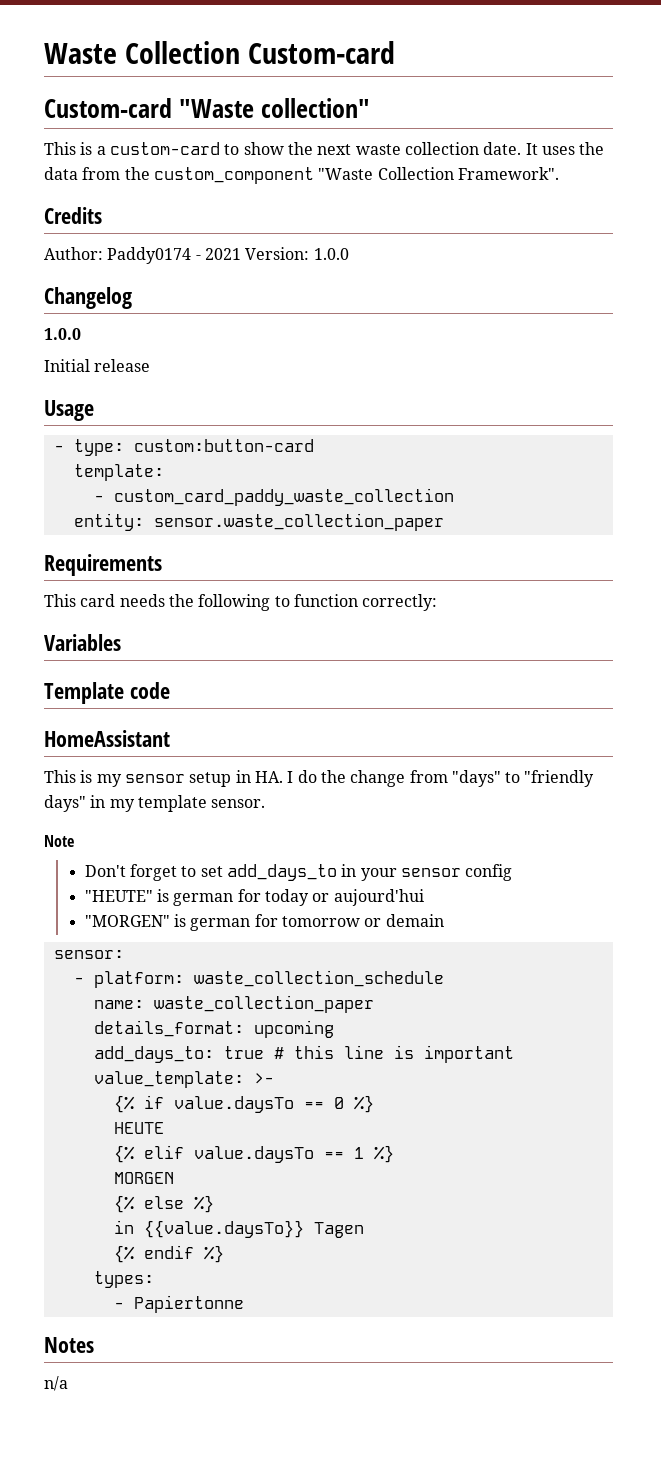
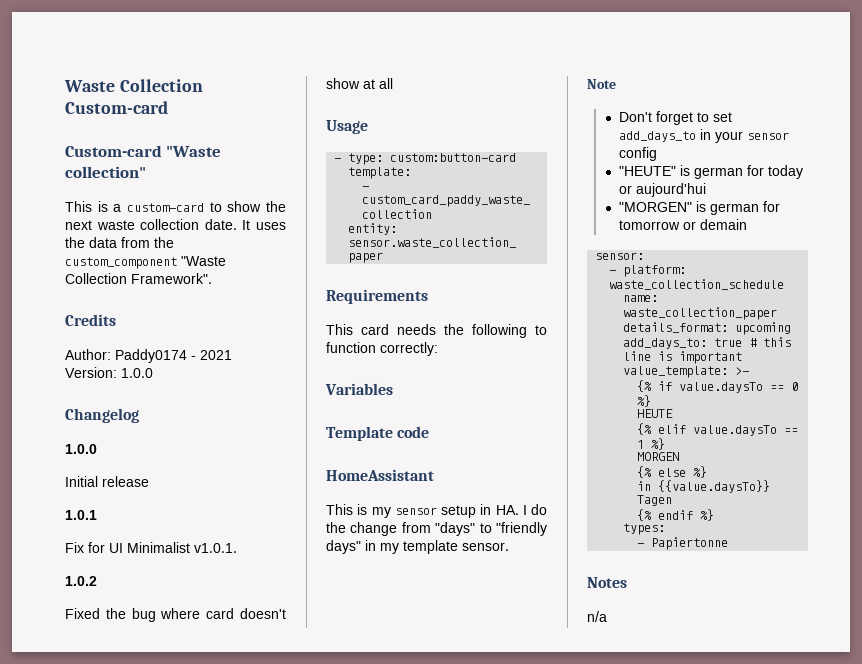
(151, 365) none -> [65,510,97,520] [65,542,237,553] [65,576,97,586] [65,608,286,622] [326,78,393,89] // 1.0.1 // Fix for UI Minimalist v1.0.1. // 1.0.2 // Fixed the bug where card doesn't show at all

